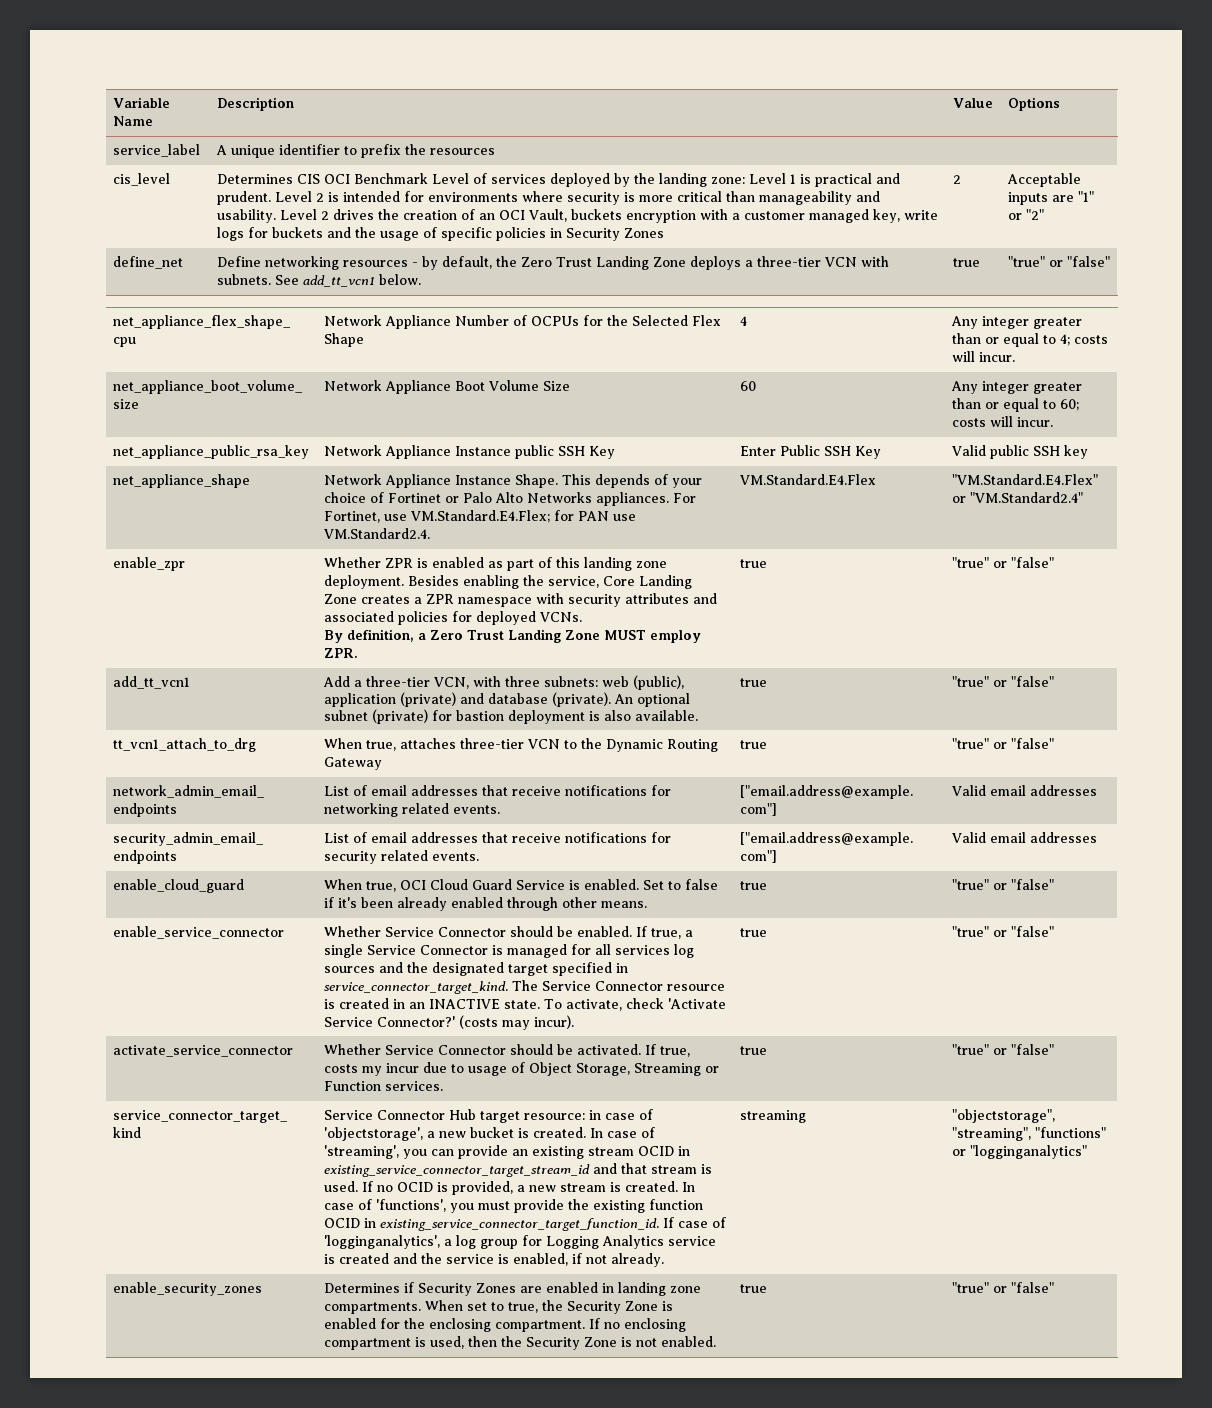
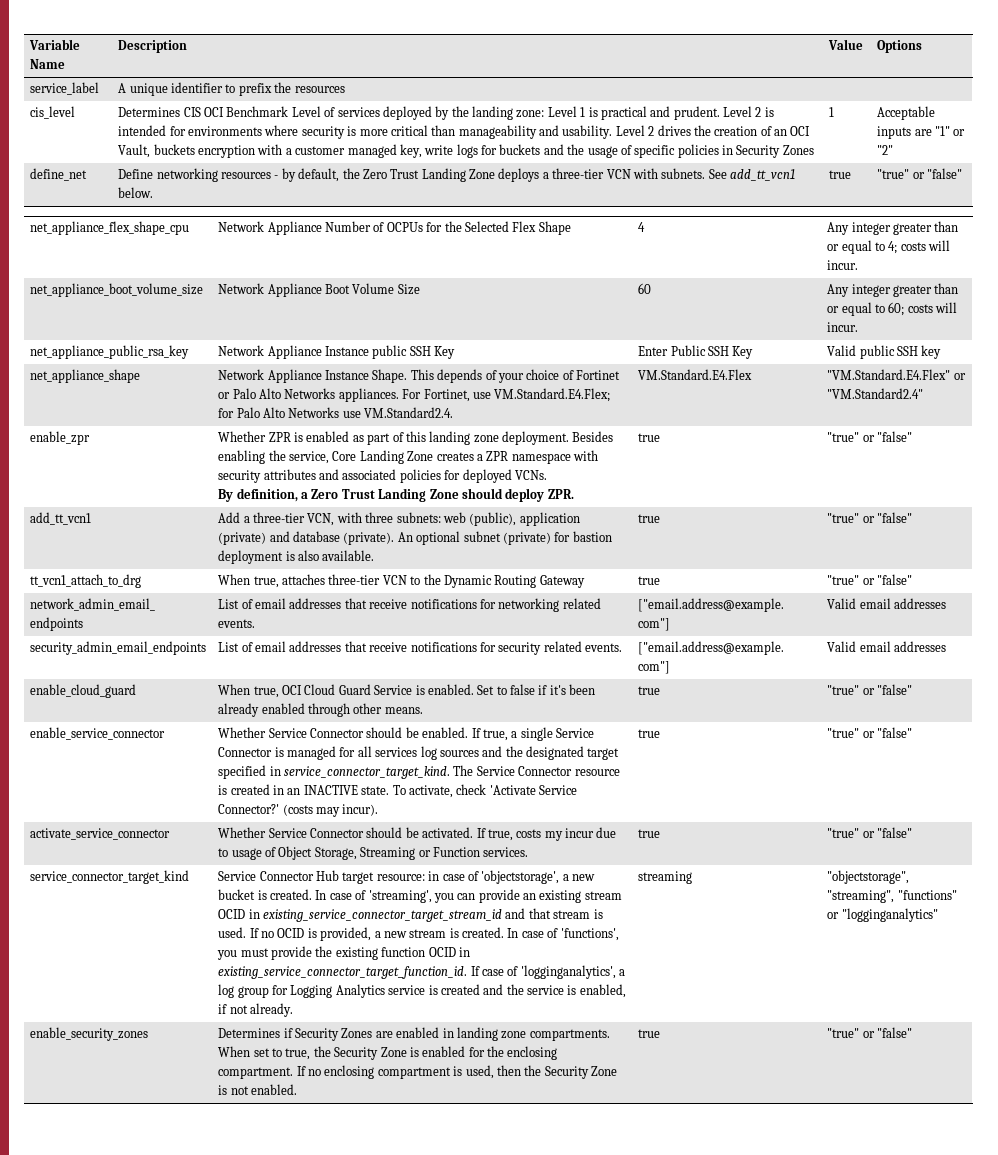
[952,175,961,184] 2 -> [829,107,835,117] 1
[577,511,609,521] PAN -> [236,407,340,418] Palo Alto Networks
[603,630,701,643] MUST employ -> [461,488,545,502] should deploy

